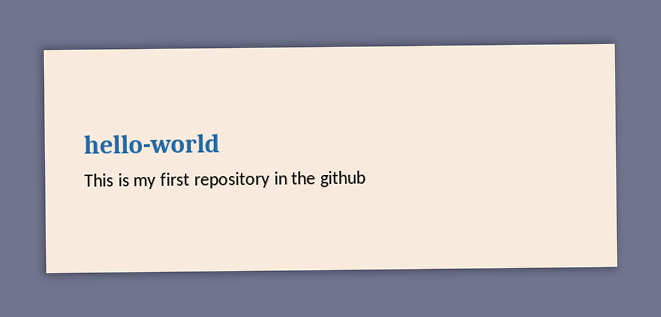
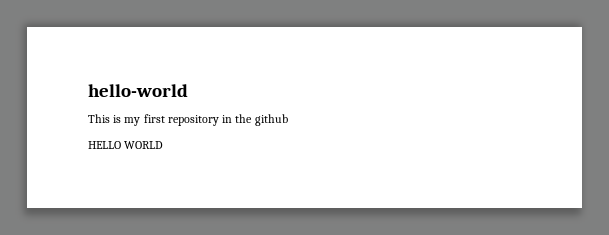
(367, 179) none -> [88,141,164,149] // HELLO WORLD

